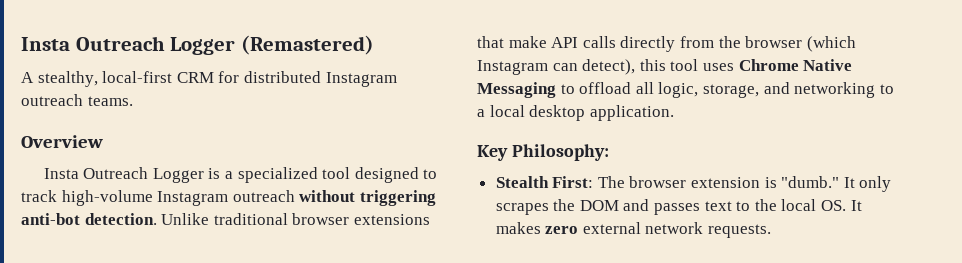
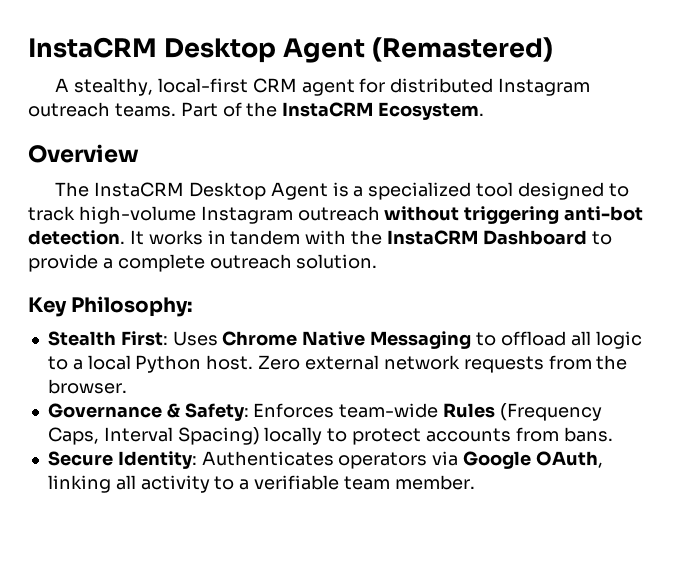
[21,36,236,55] Insta Outreach Logger -> [28,37,365,63] InstaCRM Desktop Agent
(214, 77) none -> [301,79,355,96] agent
[21,135,103,148] [43,167,204,183] // Overview // Insta Outreach Logger -> [180,102,485,120] [28,144,139,163] [55,182,328,200] Part of the InstaCRM Ecosystem. // Overview // The InstaCRM Desktop Agent
[161,213,430,225] [477,36,856,52] [477,59,734,75] Unlike traditional browser extensions that make API calls directly from the browser (which Instagram can detect), this tool uses -> [129,230,612,245] [28,254,378,272] [28,296,193,317] [47,331,218,346] It works in tandem with the InstaCRM Dashboard to provide a complete outreach solution. // Key Philosophy: // Stealth First: Uses
[658,82,894,98] [477,105,674,121] [477,144,609,161] [495,176,892,192] [495,199,862,215] [495,222,772,238] logic, storage, and networking to a local desktop application. // Key Philosophy: // Stealth First: The browser extension is "dumb." It only scrapes the DOM and passes text to the local OS. It makes zero external network requests. -> [595,331,642,349] [47,355,628,373] [47,379,127,394] [47,403,602,421] [47,427,613,445] [47,451,603,469] [47,475,475,493] logic to a local Python host. Zero external network requests from the browser. // Governance & Safety: Enforces team-wide Rules (Frequency Caps, Interval Spacing) locally to protect accounts from bans. // Secure Identity: Authenticates operators via Google OAuth, linking all activity to a verifiable team member.

